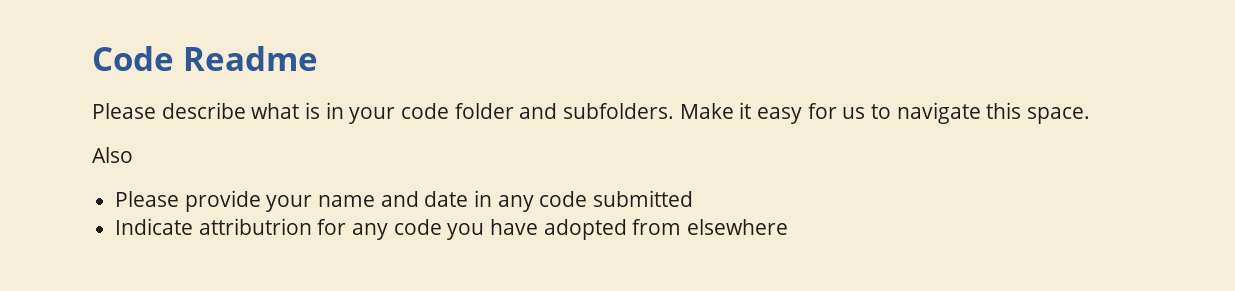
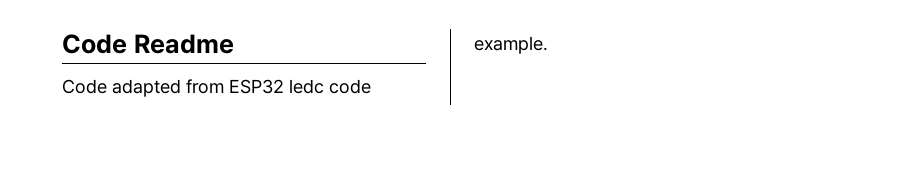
[92,102,1091,124] [92,147,133,163] [115,190,694,212] [115,218,789,240] Please describe what is in your code folder and subfolders. Make it easy for us to navigate this space. // Also // Please provide your name and date in any code submitted // Indicate attributrion for any code you have adopted from elsewhere -> [62,79,371,97] [474,36,548,54] Code adapted from ESP32 ledc code example.

